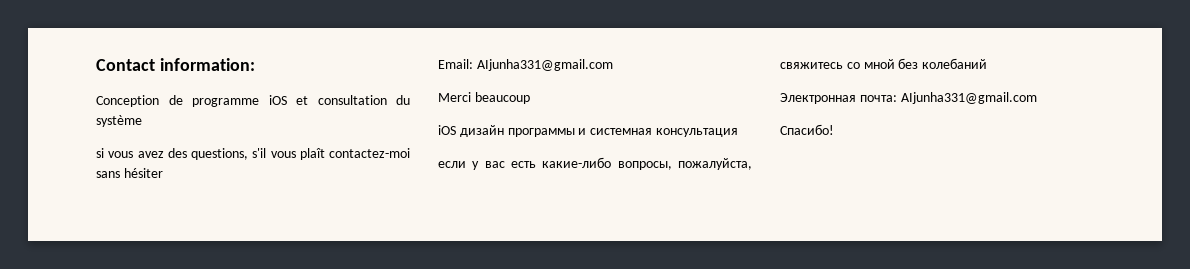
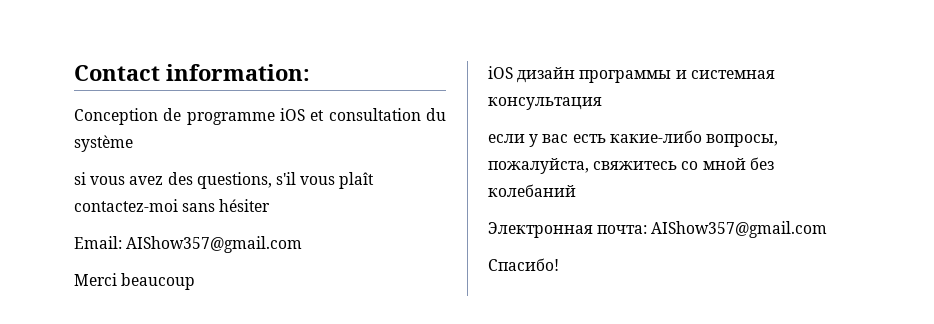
[476,59,613,71] AIjunha331@gmail.com -> [126,236,303,253] AIShow357@gmail.com
[900,92,1037,104] AIjunha331@gmail.com -> [651,221,828,238] AIShow357@gmail.com

